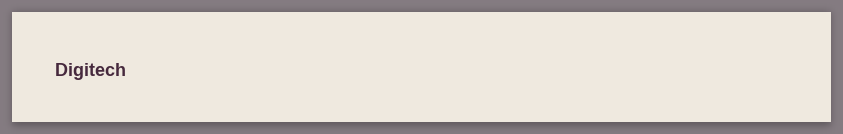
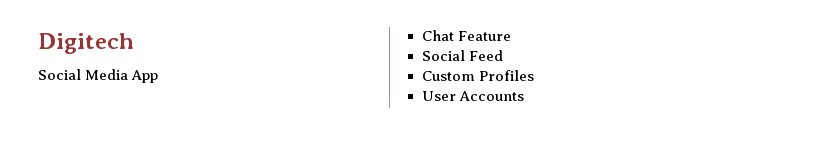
(126, 71) none -> [38,69,159,83] [421,30,511,41] [421,50,503,61] [421,70,534,81] [421,91,524,101] // Social Media App // Chat Feature // Social Feed // Custom Profiles // User Accounts

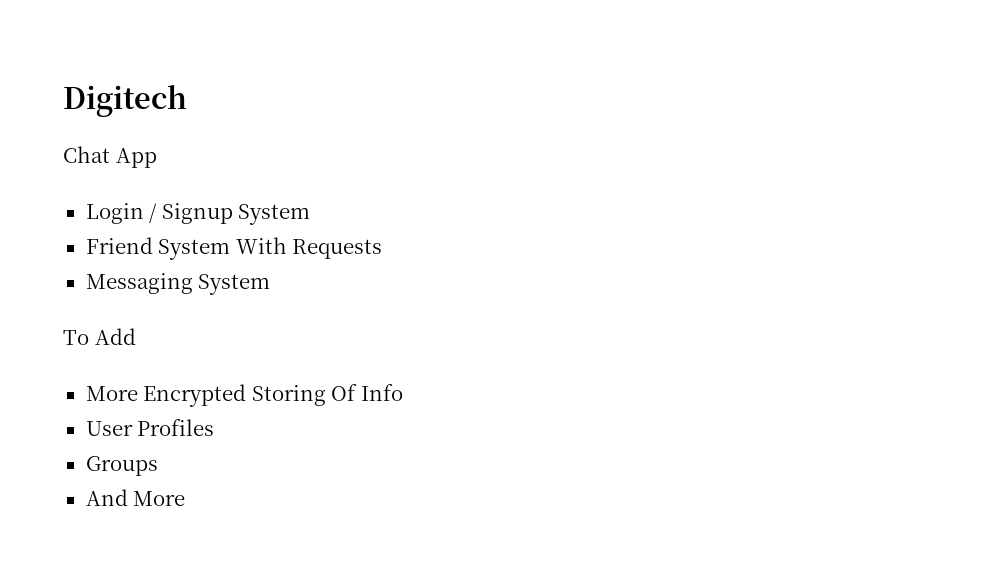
[38,69,129,80] Social Media -> [63,146,110,163] Chat
[421,30,511,41] [421,50,503,61] [421,70,534,81] [421,91,524,101] Chat Feature // Social Feed // Custom Profiles // User Accounts -> [85,203,311,225] [85,237,383,260] [85,273,271,295] [63,328,136,345] [85,384,403,407] [85,419,215,436] [85,456,158,476] [85,489,186,506] Login / Signup System // Friend System With Requests // Messaging System // To Add // More Encrypted Storing Of Info // User Profiles // Groups // And More

